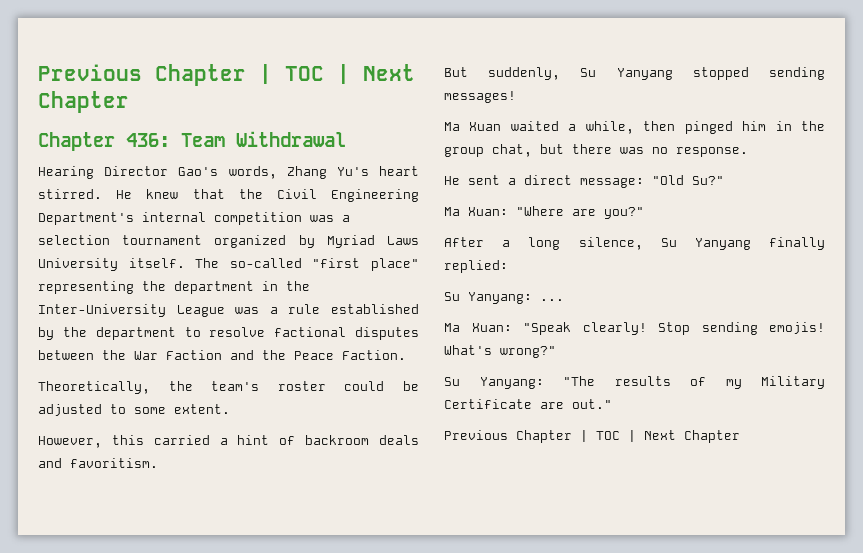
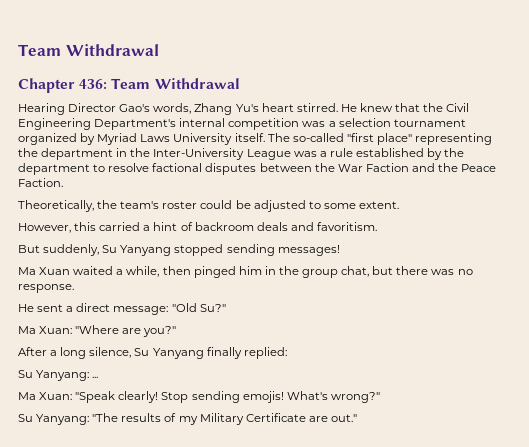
[38,64,415,86] [38,91,129,113] Previous Chapter | TOC | Next Chapter -> [18,44,159,56] Team Withdrawal
[444,430,740,443] // Previous Chapter | TOC | Next Chapter -> (357, 418) none

